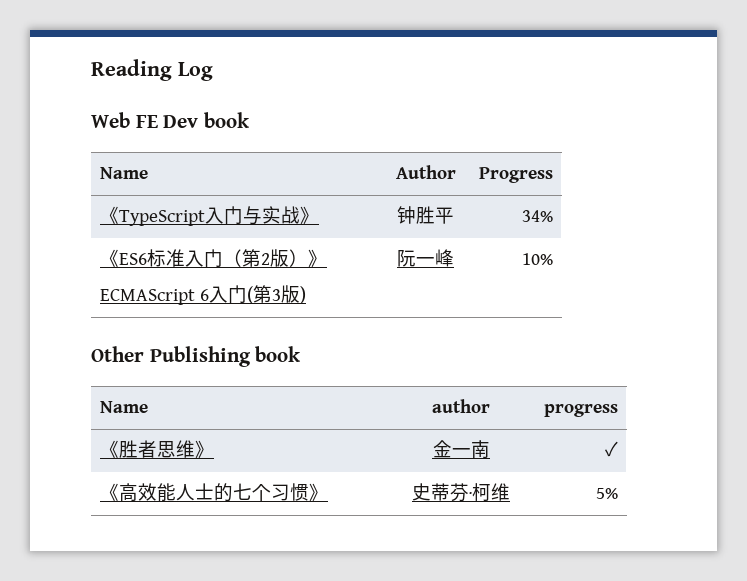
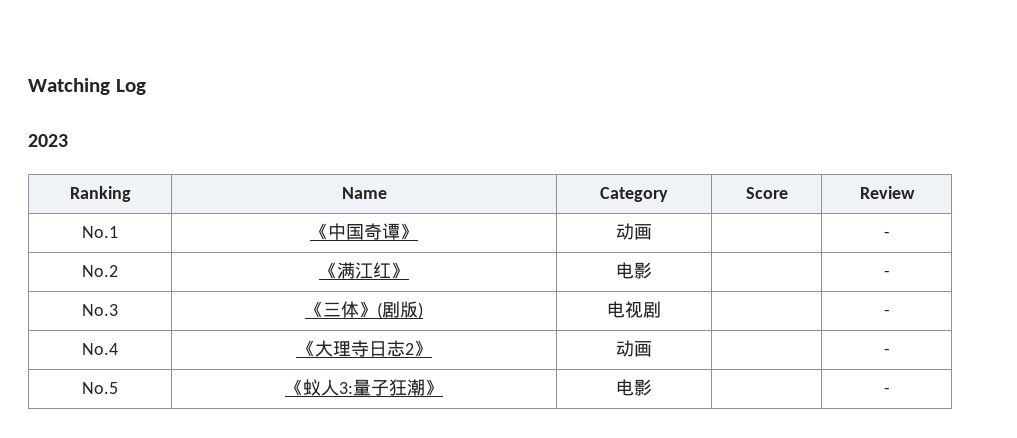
[91,59,172,81] Reading -> [28,78,110,95] Watching
[91,112,250,128] [99,167,148,179] [395,165,456,179] [479,167,554,183] [99,206,319,226] [397,206,454,224] [522,210,554,222] [99,249,327,267] [99,285,306,305] [397,249,454,267] [522,253,554,265] [91,346,302,367] [99,401,148,413] [432,399,490,413] [544,404,619,417] [99,440,214,458] [432,440,490,458] [605,441,619,457] [99,483,328,502] [412,483,510,502] [596,488,619,499] Web FE Dev book // Name | Author | Progress // 《TypeScript入门与实战》 | 钟胜平 | 34% // 《ES6标准入门（第2版）》 // ECMAScript 6入门(第3版) | 阮一峰 | 10% // Other Publishing book // Name | author | progress // 《胜者思维》 | 金一南 | ✓ // 《高效能人士的七个习惯》 | 史蒂芬·柯维 | 5% -> [28,134,68,147] [69,186,131,202] [341,187,387,199] [600,187,668,202] [745,187,788,199] [859,186,915,199] [82,226,118,238] [310,223,418,240] [616,223,652,240] [883,231,890,238] [82,265,118,277] [319,262,409,279] [616,262,652,279] [883,270,890,277] [82,304,118,316] [305,301,423,319] [607,301,661,318] [883,309,890,316] [82,343,118,355] [296,340,432,357] [616,340,652,357] [883,348,890,355] [82,382,118,394] [285,379,443,396] [616,379,652,396] [883,387,890,394] 2023 // Ranking | Name | Category | Score | Review // No.1 | 《中国奇谭》 | 动画 | | - // No.2 | 《满江红》 | 电影 | | - // No.3 | 《三体》(剧版) | 电视剧 | | - // No.4 | 《大理寺日志2》 | 动画 | | - // No.5 | 《蚁人3:量子狂潮》 | 电影 | | -

